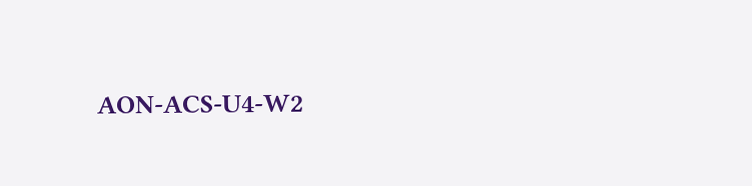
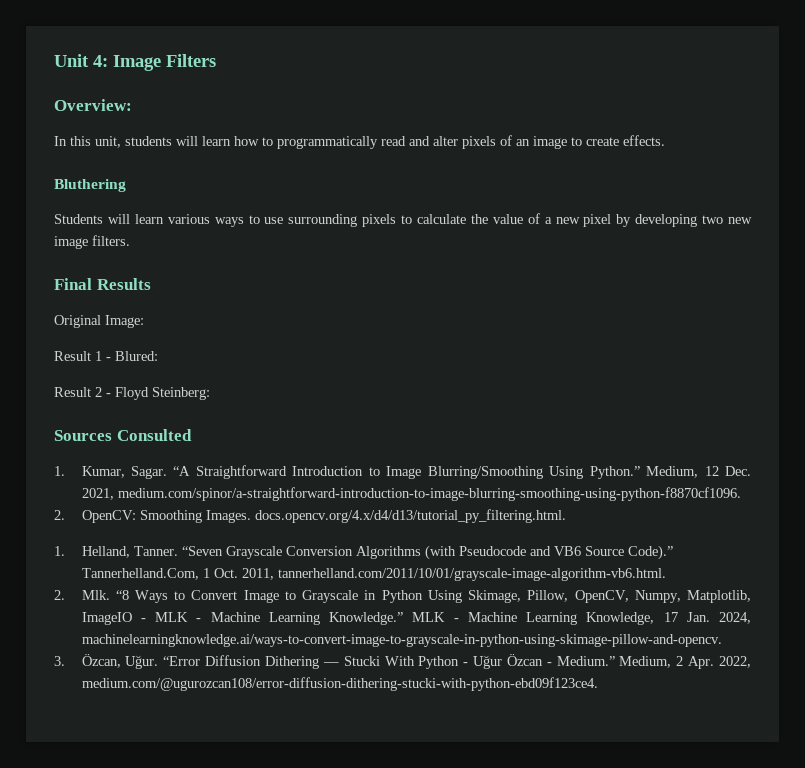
[97,94,304,114] AON-ACS-U4-W2 -> [54,54,216,71] [54,99,132,111] [54,135,665,149] [54,179,126,192] [54,213,752,227] [54,235,130,249] [54,278,151,290] [54,315,144,328] [54,351,158,361] [54,387,210,400] [54,429,192,441] [54,465,752,479] [81,487,741,501] [54,509,566,523] [54,545,673,560] [81,568,666,581] [54,590,752,603] [81,612,751,625] [81,634,722,647] [54,654,751,669] [81,677,598,691] Unit 4: Image Filters // Overview: // In this unit, students will learn how to programmatically read and alter pixels of an image to create effects. // Bluthering // Students will learn various ways to use surrounding pixels to calculate the value of a new pixel by developing two new image filters. // Final Results // Original Image: // Result 1 - Blured: // Result 2 - Floyd Steinberg: // Sources Consulted // 1. Kumar, Sagar. “A Straightforward Introduction to Image Blurring/Smoothing Using Python.” Medium, 12 Dec. 2021, medium.com/spinor/a-straightforward-introduction-to-image-blurring-smoothing-using-python-f8870cf1096. // 2. OpenCV: Smoothing Images. docs.opencv.org/4.x/d4/d13/tutorial_py_filtering.html. // 1. Helland, Tanner. “Seven Grayscale Conversion Algorithms (with Pseudocode and VB6 Source Code).” Tannerhelland.Com, 1 Oct. 2011, tannerhelland.com/2011/10/01/grayscale-image-algorithm-vb6.html. // 2. Mlk. “8 Ways to Convert Image to Grayscale in Python Using Skimage, Pillow, OpenCV, Numpy, Matplotlib, ImageIO - MLK - Machine Learning Knowledge.” MLK - Machine Learning Knowledge, 17 Jan. 2024, machinelearningknowledge.ai/ways-to-convert-image-to-grayscale-in-python-using-skimage-pillow-and-opencv. // 3. Özcan, Uğur. “Error Diffusion Dithering — Stucki With Python - Uğur Özcan - Medium.” Medium, 2 Apr. 2022, medium.com/@ugurozcan108/error-diffusion-dithering-stucki-with-python-ebd09f123ce4.

